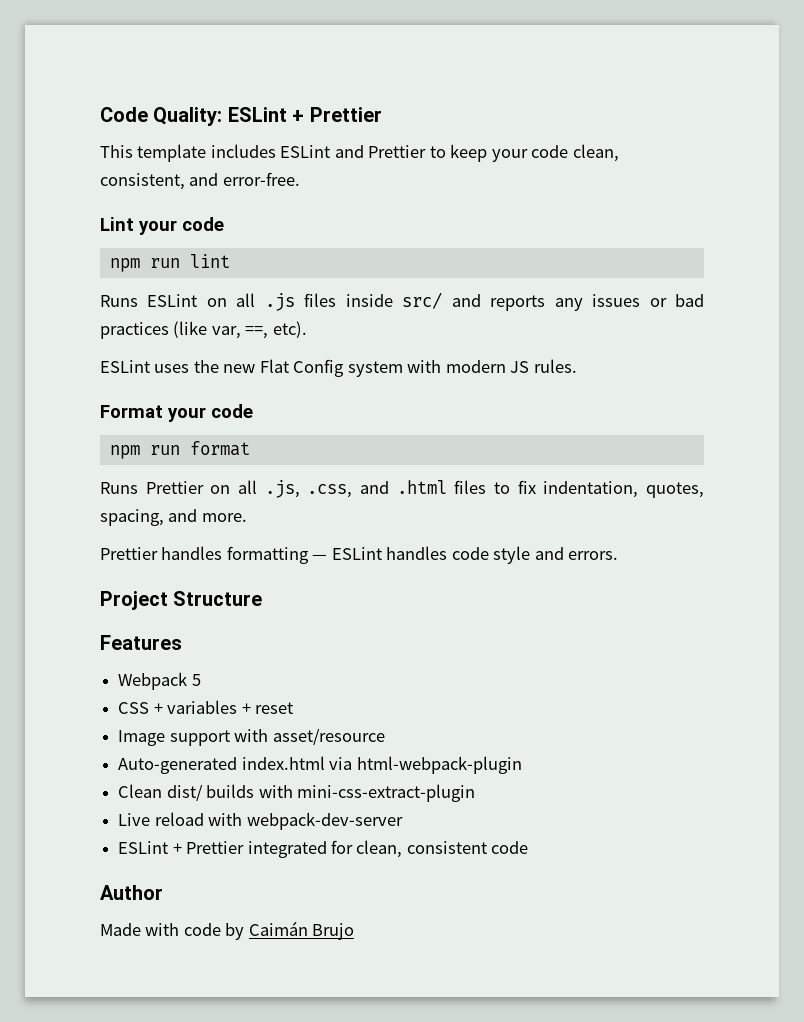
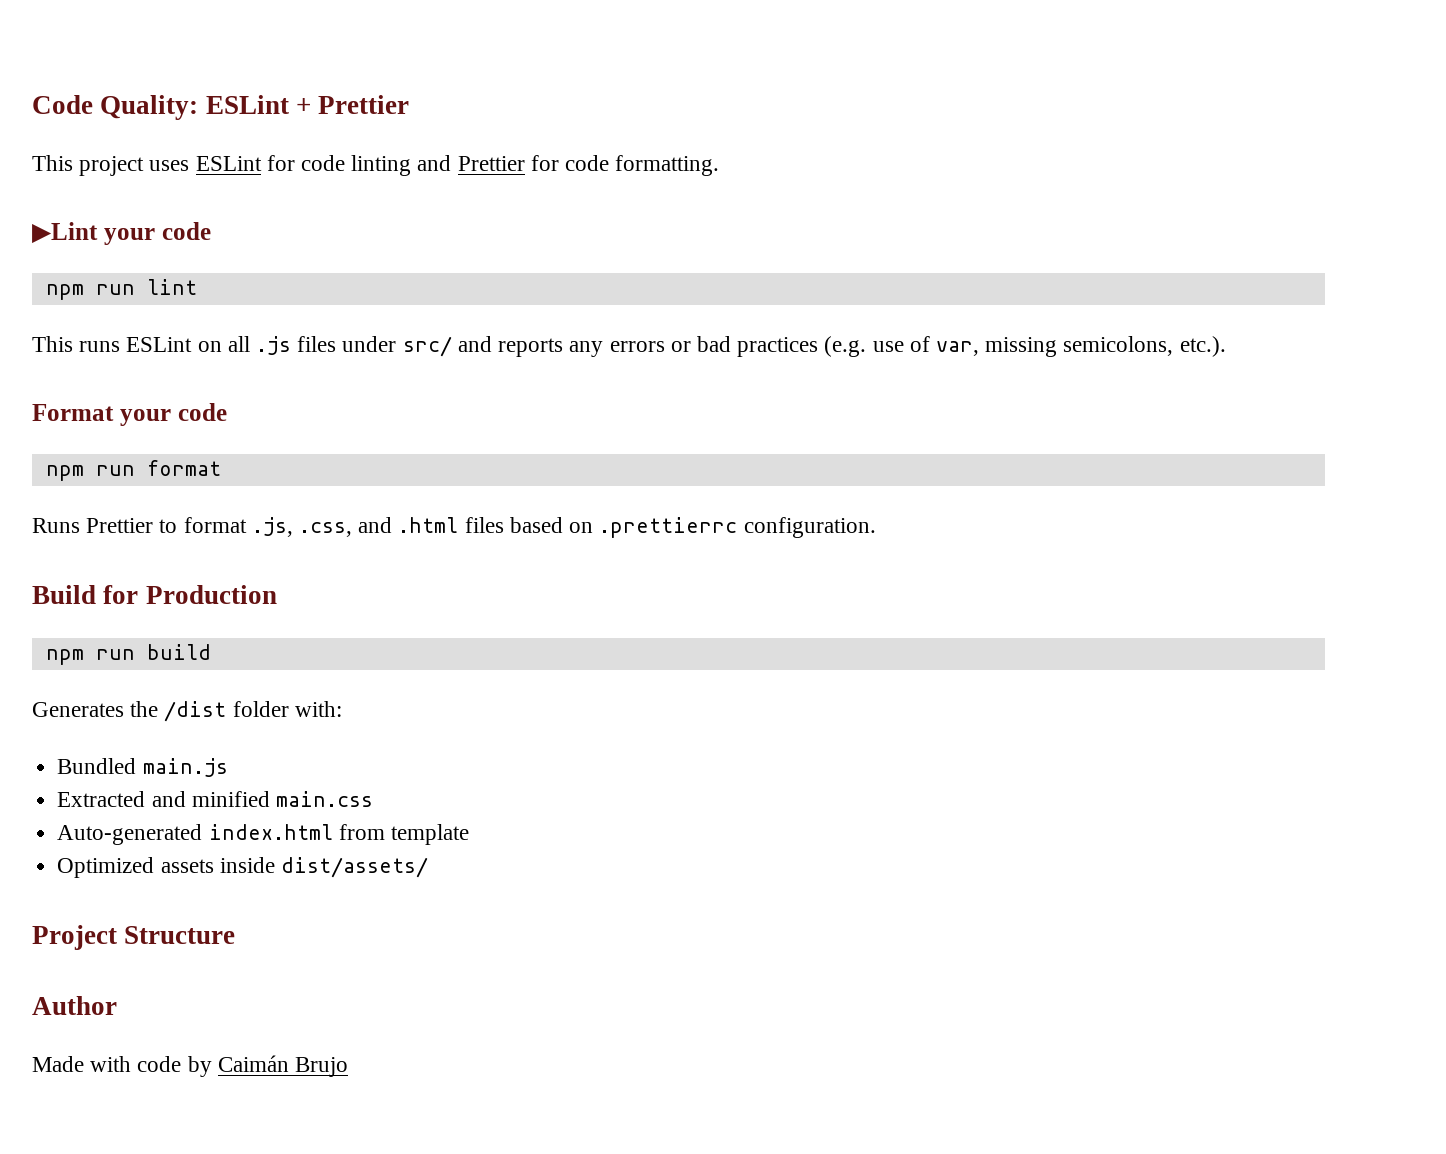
[137,144,619,162] [100,172,300,190] [100,217,134,231] template includes ESLint and Prettier to keep your code clean, consistent, and error-free. // Lint -> [79,155,720,176] [32,222,98,244] project uses ESLint for code linting and Prettier for code formatting. // ▶Lint
[100,295,138,307] Runs -> [32,336,121,352] This runs
[345,294,393,307] inside -> [342,336,397,352] under
[592,294,641,307] issues -> [609,341,665,352] errors
[173,321,307,339] [100,359,577,377] (like var, ==, etc). // ESLint uses the new Flat Config system with modern JS rules. -> [824,336,1226,357] (e.g. use of var, missing semicolons, etc.).
[210,480,257,494] on all -> [159,517,247,533] to format
[494,480,704,498] [100,509,247,526] [100,546,619,564] [100,591,263,610] [100,635,182,650] [118,672,201,690] [118,700,293,714] [118,728,385,746] [118,756,522,774] [118,784,475,802] [118,812,403,830] [118,840,529,858] to fix indentation, quotes, spacing, and more. // Prettier handles formatting — ESLint handles code style and errors. // Project Structure // Features // Webpack 5 // CSS + variables + reset // Image support with asset/resource // Auto-generated index.html via html-webpack-plugin // Clean dist/ builds with mini-css-extract-plugin // Live reload with webpack-dev-server // ESLint + Prettier integrated for clean, consistent code -> [509,517,876,538] [32,585,277,604] [45,644,211,665] [32,701,342,722] [57,758,228,777] [57,791,373,807] [57,824,469,845] [57,857,428,878] [32,925,236,950] based on .prettierrc configuration. // Build for Production // npm run build // Generates the /dist folder with: // Bundled main.js // Extracted and minified main.css // Auto-generated index.html from template // Optimized assets inside dist/assets/ // Project Structure

